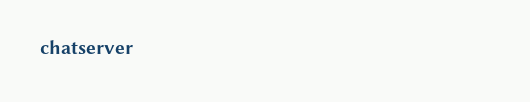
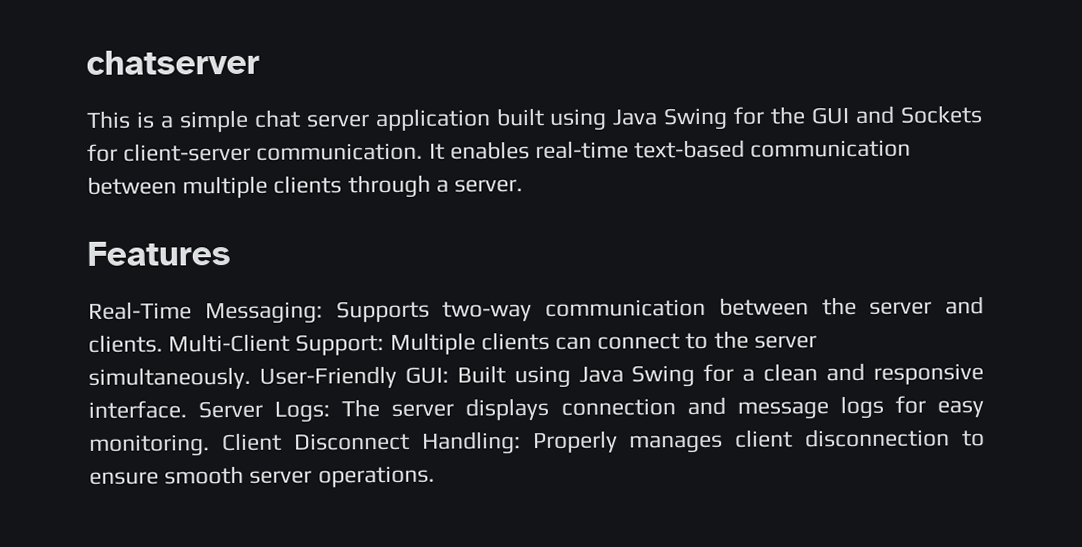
(133, 47) none -> [86,105,983,133] [87,139,912,162] [87,174,524,199] [87,241,231,266] [88,296,984,325] [88,330,817,356] [88,362,984,390] [88,395,985,423] [89,428,985,457] [89,465,435,488] // This is a simple chat server application built using Java Swing for the GUI and Sockets for client-server communication. It enables real-time text-based communication between multiple clients through a server. // Features // Real-Time Messaging: Supports two-way communication between the server and clients. Multi-Client Support: Multiple clients can connect to the server simultaneously. User-Friendly GUI: Built using Java Swing for a clean and responsive interface. Server Logs: The server displays connection and message logs for easy monitoring. Client Disconnect Handling: Properly manages client disconnection to ensure smooth server operations.

